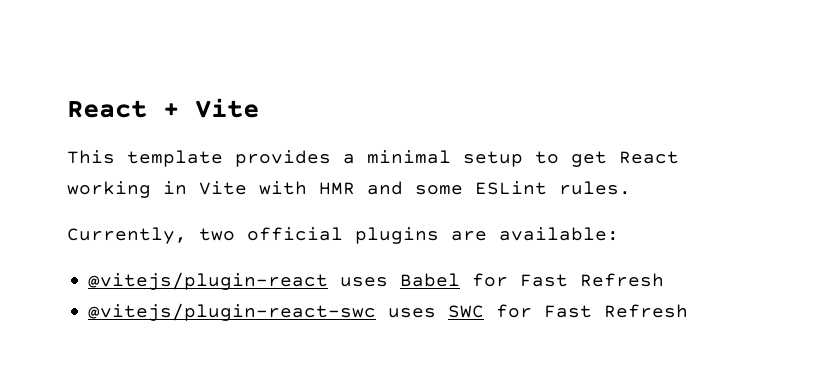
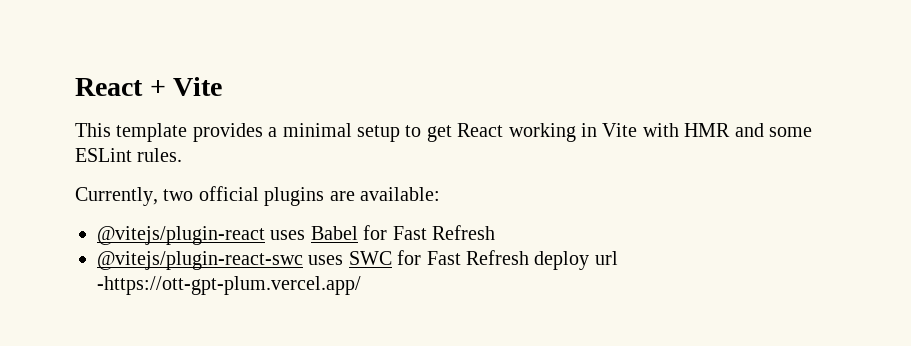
(689, 311) none -> [534,251,618,270] [97,276,361,295] deploy url -https://ott-gpt-plum.vercel.app/

